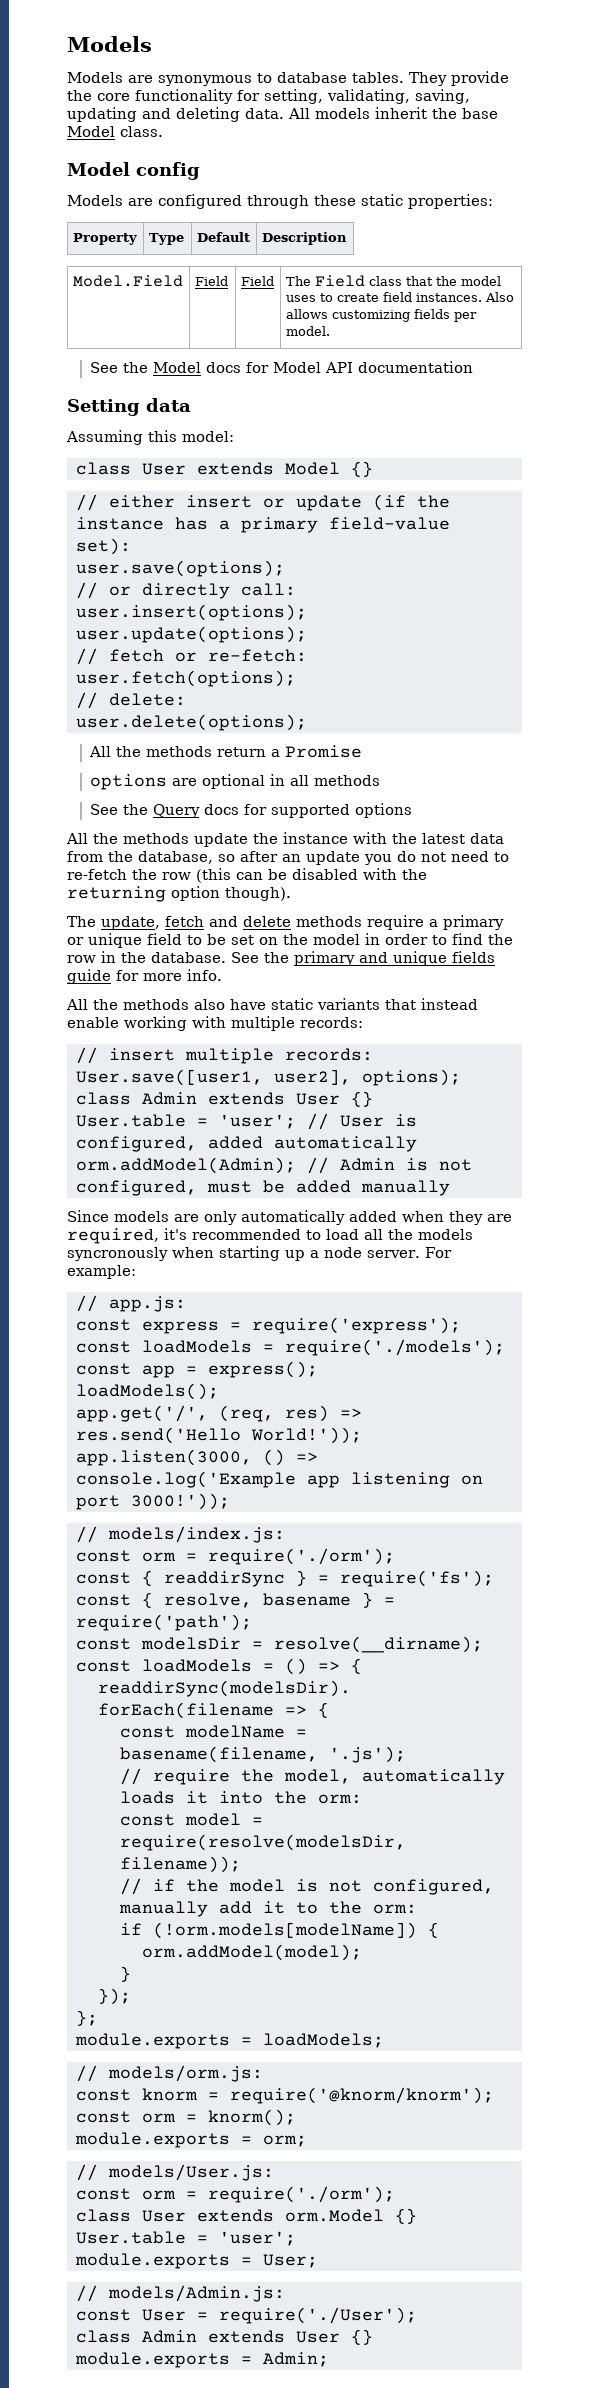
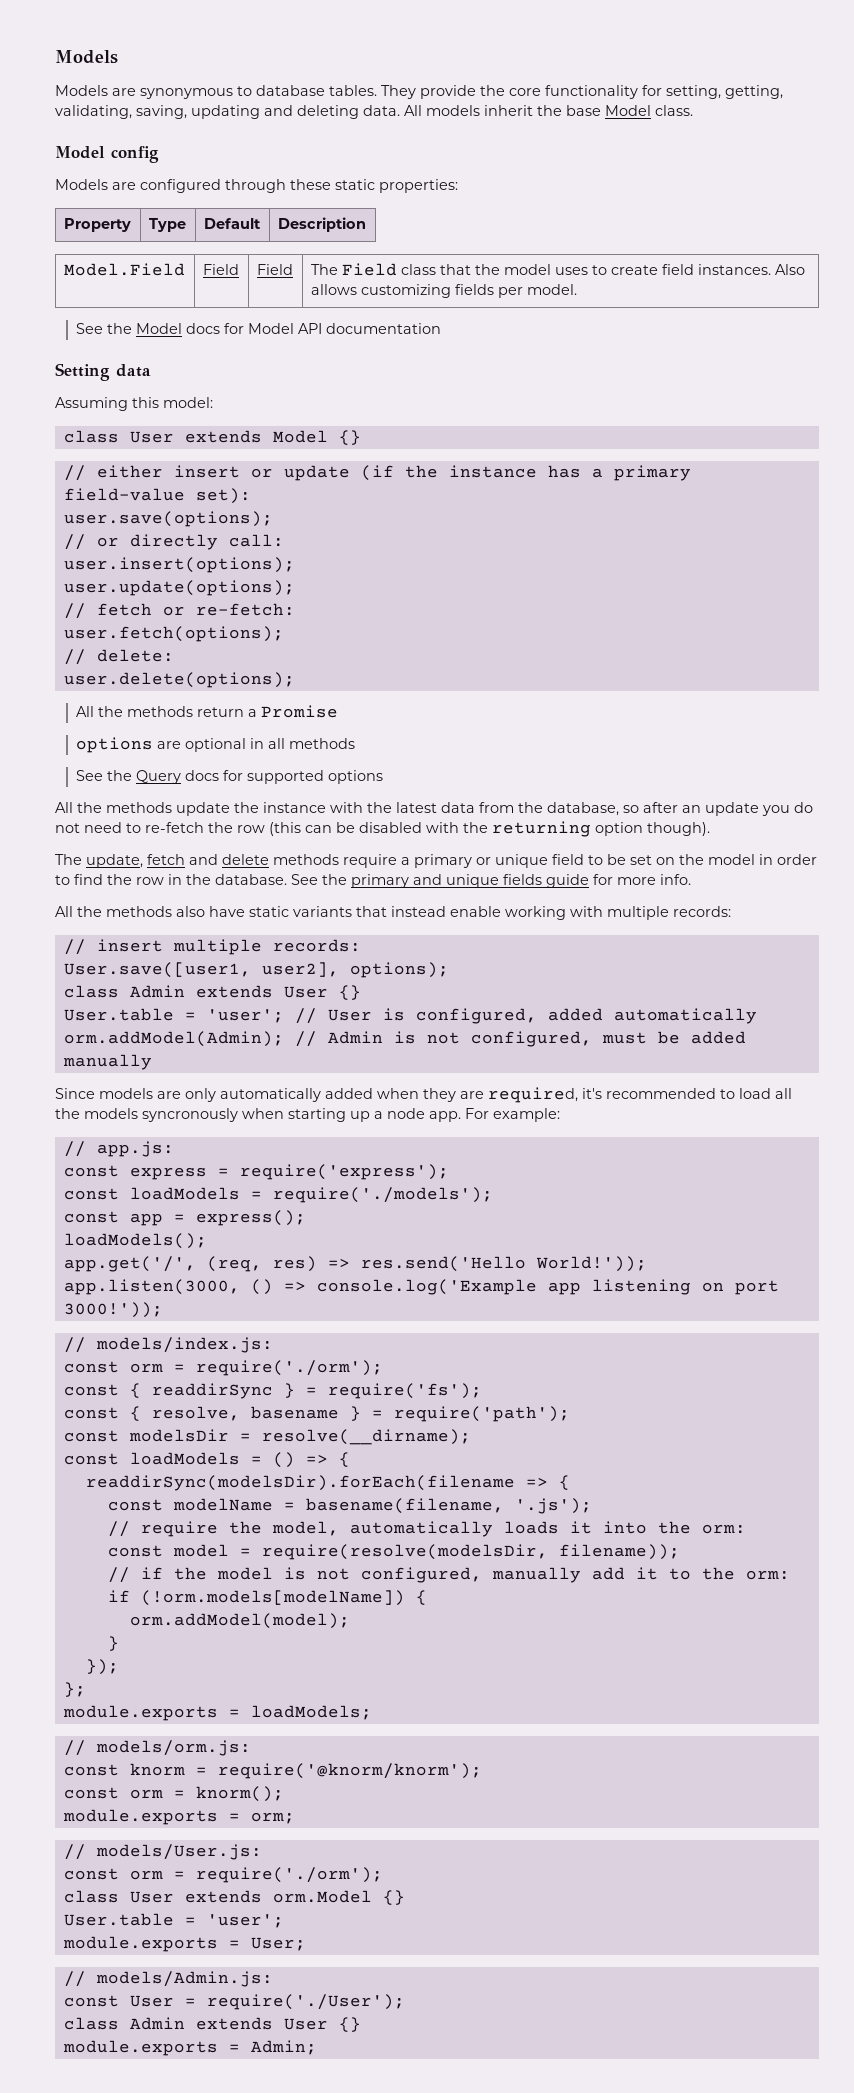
(323, 96) none -> [725,85,783,99] getting,
[367,1250,420,1258] server. -> [429,1111,461,1122] app.

